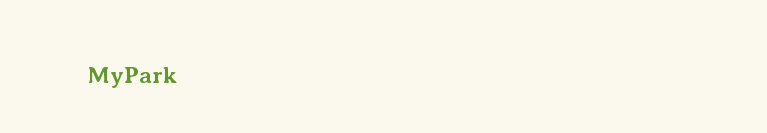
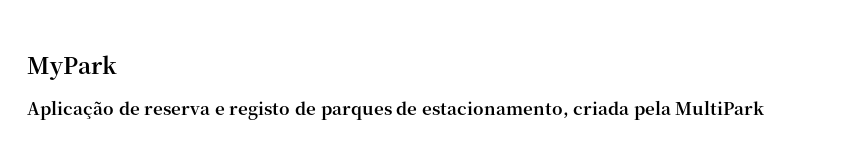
(177, 77) none -> [27,100,765,120] // Aplicação de reserva e registo de parques de estacionamento, criada pela MultiPark

